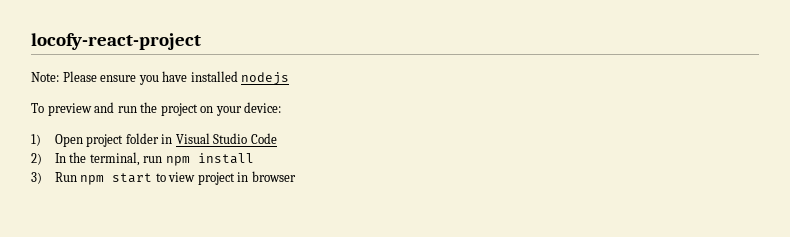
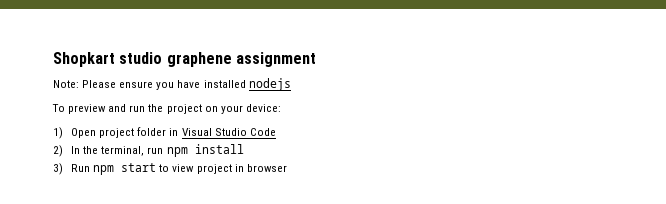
[31,33,201,50] locofy-react-project -> [53,52,316,67] Shopkart studio graphene assignment

